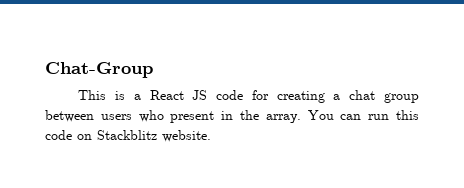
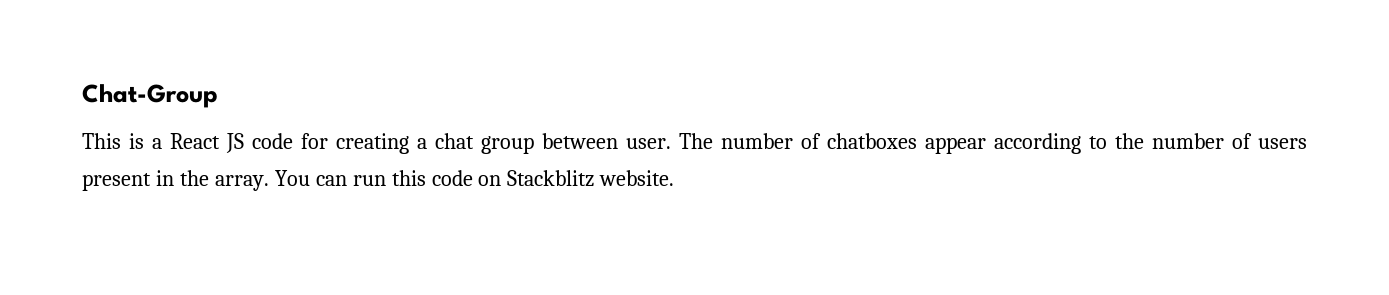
[100,110,164,122] users who -> [626,133,1307,154] user. The number of chatboxes appear according to the number of users

